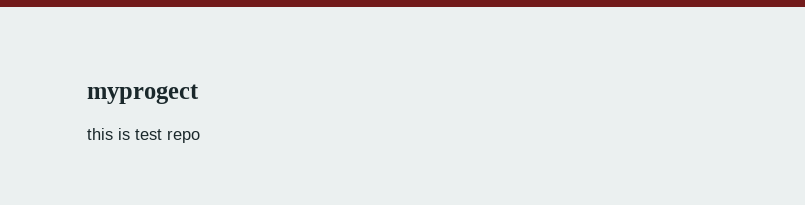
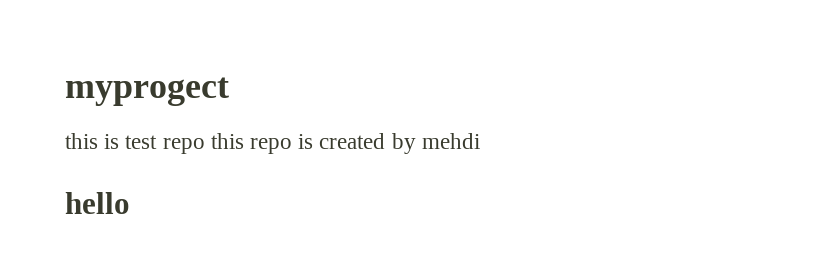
(200, 136) none -> [210,133,480,154] [65,192,130,214] this repo is created by mehdi // hello

